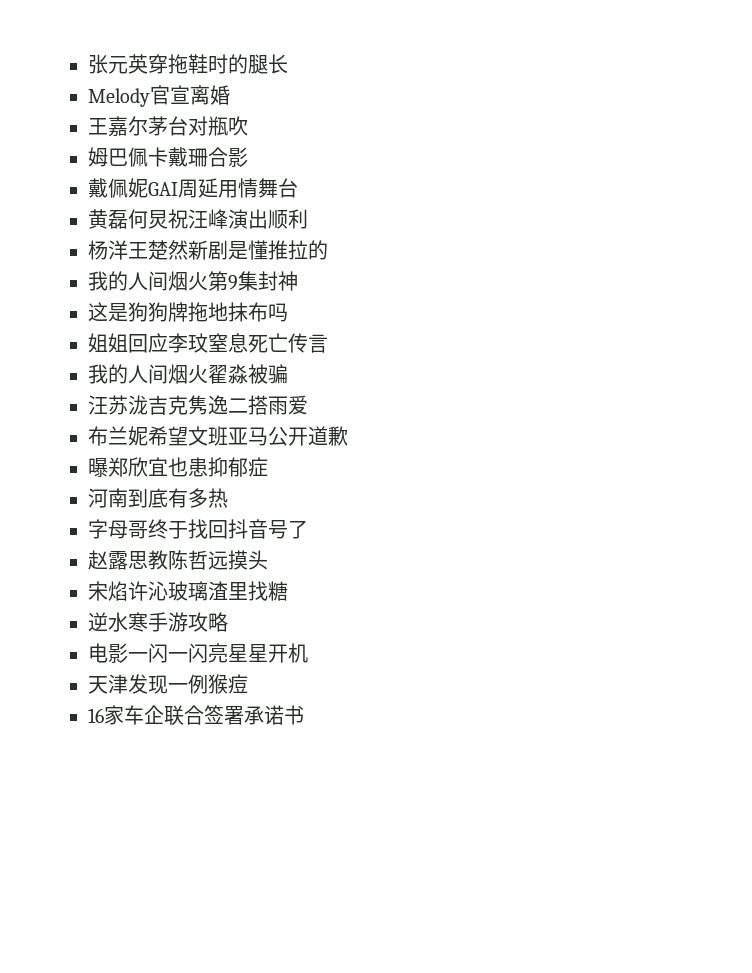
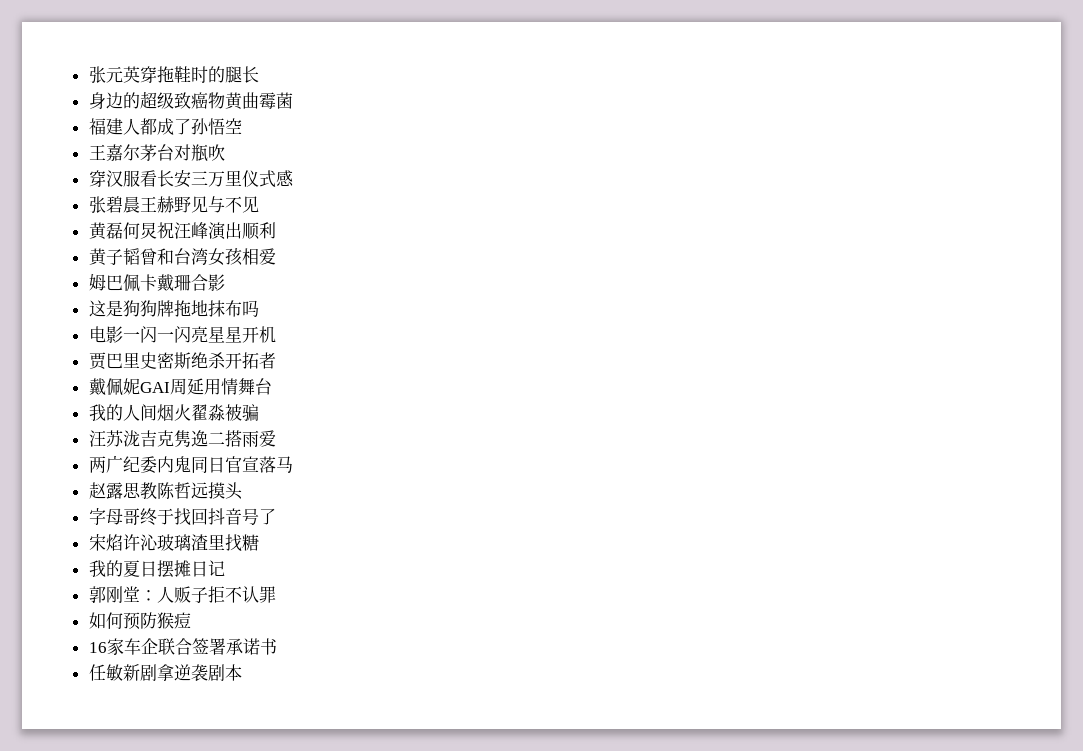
[88,85,230,107] [88,116,248,137] [88,147,248,167] [88,178,298,198] Melody官宣离婚 // 王嘉尔茅台对瓶吹 // 姆巴佩卡戴珊合影 // 戴佩妮GAI周延用情舞台 -> [88,91,293,110] [88,118,242,135] [88,144,225,162] [88,170,294,188] [88,196,259,213] 身边的超级致癌物黄曲霉菌 // 福建人都成了孙悟空 // 王嘉尔茅台对瓶吹 // 穿汉服看长安三万里仪式感 // 张碧晨王赫野见与不见
[88,240,328,260] [88,271,298,291] 杨洋王楚然新剧是懂推拉的 // 我的人间烟火第9集封神 -> [88,248,276,266] [88,273,225,292] 黄子韬曾和台湾女孩相爱 // 姆巴佩卡戴珊合影
[88,333,328,353] 姐姐回应李玟窒息死亡传言 -> [88,326,276,343] [88,352,276,370] [88,378,272,396] 电影一闪一闪亮星星开机 // 贾巴里史密斯绝杀开拓者 // 戴佩妮GAI周延用情舞台
[88,426,348,446] [88,457,268,477] [88,488,228,508] 布兰妮希望文班亚马公开道歉 // 曝郑欣宜也患抑郁症 // 河南到底有多热 -> [88,455,293,474] [88,482,243,500] 两广纪委内鬼同日官宣落马 // 赵露思教陈哲远摸头
[88,550,268,570] // 赵露思教陈哲远摸头 -> (276, 516) none
[88,612,228,632] [88,643,308,663] [88,674,208,694] 逆水寒手游攻略 // 电影一闪一闪亮星星开机 // 天津发现一例 -> [88,560,225,578] [88,586,276,603] [88,612,157,630] 我的夏日摆摊日记 // 郭刚堂：人贩子拒不认罪 // 如何预防
(304, 715) none -> [88,664,242,682] // 任敏新剧拿逆袭剧本

